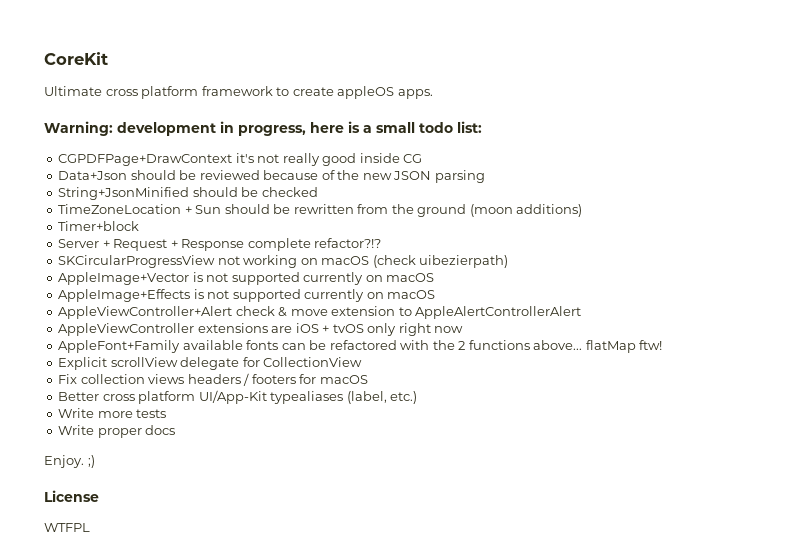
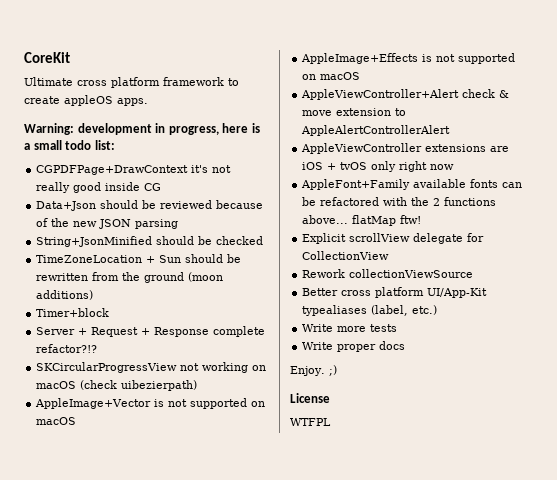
[303,272,364,285] currently -> (248, 403) none
[304,289,365,302] currently -> (516, 58) none
[58,373,368,386] Fix collection views headers / footers for macOS -> [302,269,474,278] Rework collectionViewSource

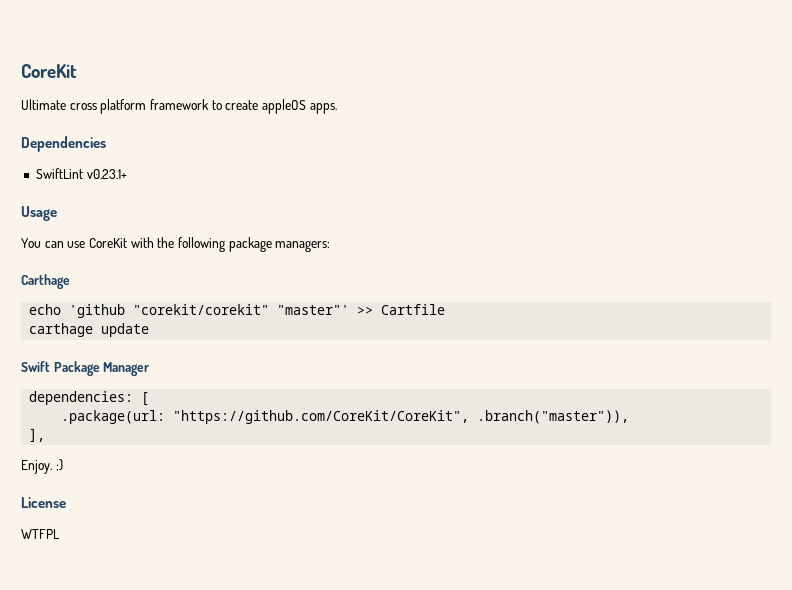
[24,123,260,135] [24,140,115,150] [36,165,232,175] [36,182,162,193] [36,200,264,211] [36,218,179,229] [36,236,264,247] [36,254,242,263] [36,272,224,283] [36,290,94,300] [36,308,110,317] [36,326,266,337] [36,344,98,353] [36,362,267,373] [36,380,198,391] [35,398,266,409] [36,417,77,425] [301,53,516,64] [302,72,361,80] [301,89,510,100] [302,108,407,116] [301,125,451,136] [301,143,510,154] [302,161,455,172] [301,179,523,190] [302,197,497,206] [302,215,422,226] [302,233,485,244] [302,251,390,260] [302,269,474,278] [302,287,488,298] [302,305,438,316] [302,324,398,332] [302,341,406,352] Warning: development in progress, here is a small todo list: // CGPDFPage+DrawContext it's not really good inside CG // Data+Json should be reviewed because of the new JSON parsing // String+JsonMinified should be checked // TimeZoneLocation + Sun should be rewritten from the ground (moon additions) // Timer+block // Server + Request + Response complete refactor?!? // SKCircularProgressView not working on macOS (check uibezierpath) // AppleImage+Vector is not supported on macOS // AppleImage+Effects is not supported on macOS // AppleViewController+Alert check & move extension to AppleAlertControllerAlert // AppleViewController extensions are iOS + tvOS only right now // AppleFont+Family available fonts can be refactored with the 2 functions above... flatMap ftw! // Explicit scrollView delegate for CollectionView // Rework collectionViewSource // Better cross platform UI/App-Kit typealiases (label, etc.) // Write more tests // Write proper docs -> [21,136,106,152] [35,168,127,179] [21,206,57,221] [21,237,331,252] [21,274,70,289] [29,304,446,318] [29,323,150,337] [21,361,151,376] [29,391,150,406] [61,410,630,424] [29,428,46,442] Dependencies // SwiftLint v0.23.1+ // Usage // You can use CoreKit with the following package managers: // Carthage // echo 'github "corekit/corekit" "master"' >> Cartfile // carthage update // Swift Package Manager // dependencies: [ // .package(url: "https://github.com/CoreKit/CoreKit", .branch("master")), // ],

